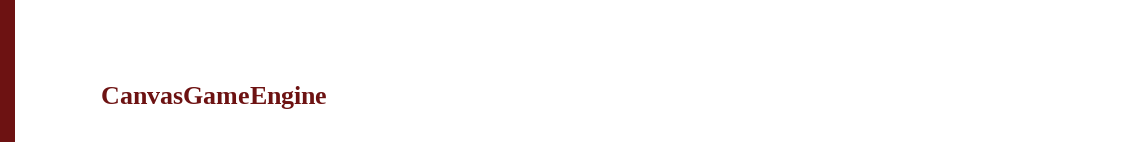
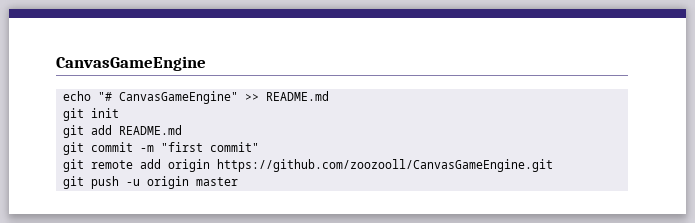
(327, 97) none -> [63,91,330,104] [63,108,120,121] [63,125,183,138] [63,142,260,155] [63,159,554,172] [63,176,239,189] // echo "# CanvasGameEngine" >> README.md // git init // git add README.md // git commit -m "first commit" // git remote add origin https://github.com/zoozooll/CanvasGameEngine.git // git push -u origin master

